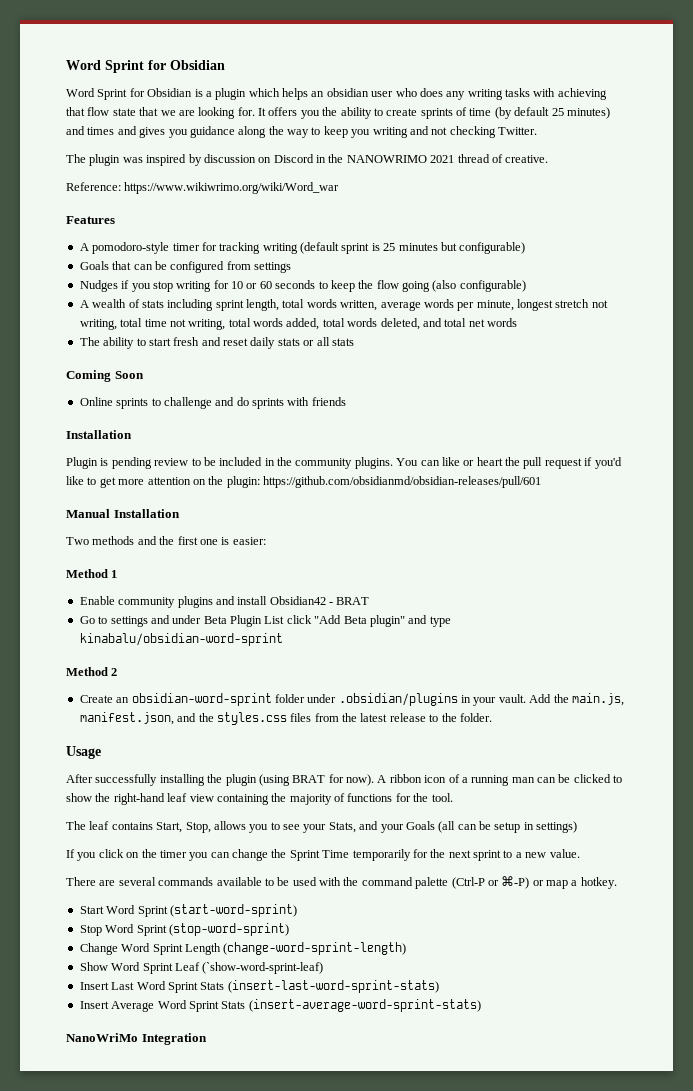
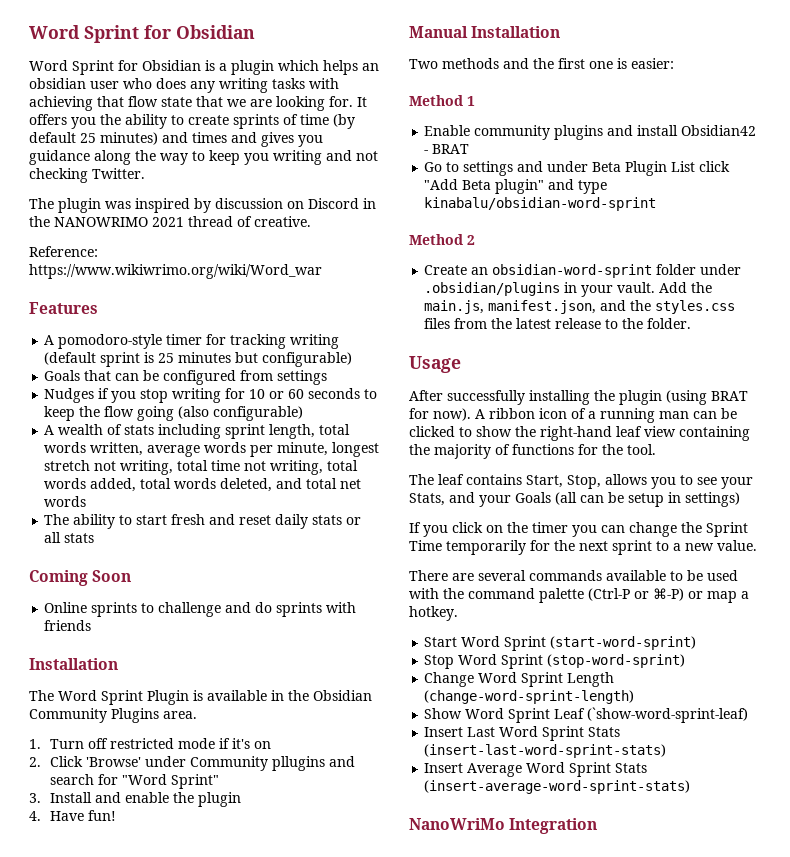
[66,457,622,469] [66,476,541,488] Plugin is pending review to be included in the community plugins. You can like or heart the pull request if you'd like to get more attention on the plugin: https://github.com/obsidianmd/obsidian-releases/pull/601 -> [29,690,372,705] [29,708,197,723] [29,738,271,749] [29,756,355,771] [49,774,219,789] [29,792,241,807] [29,810,116,821] The Word Sprint Plugin is available in the Obsidian Community Plugins area. // 1. Turn off restricted mode if it's on // 2. Click 'Browse' under Community pllugins and search for "Word Sprint" // 3. Install and enable the plugin // 4. Have fun!

